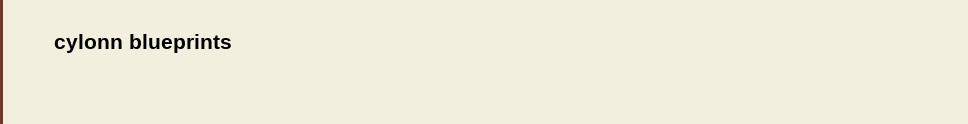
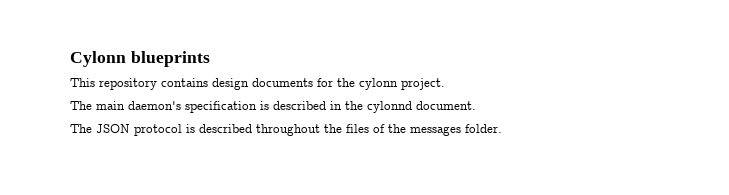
[54,34,232,53] cylonn blueprints -> [70,51,210,67] [70,78,445,90] [70,101,476,113] [70,124,502,136] Cylonn blueprints // This repository contains design documents for the cylonn project. // The main daemon's specification is described in the cylonnd document. // The JSON protocol is described throughout the files of the messages folder.

